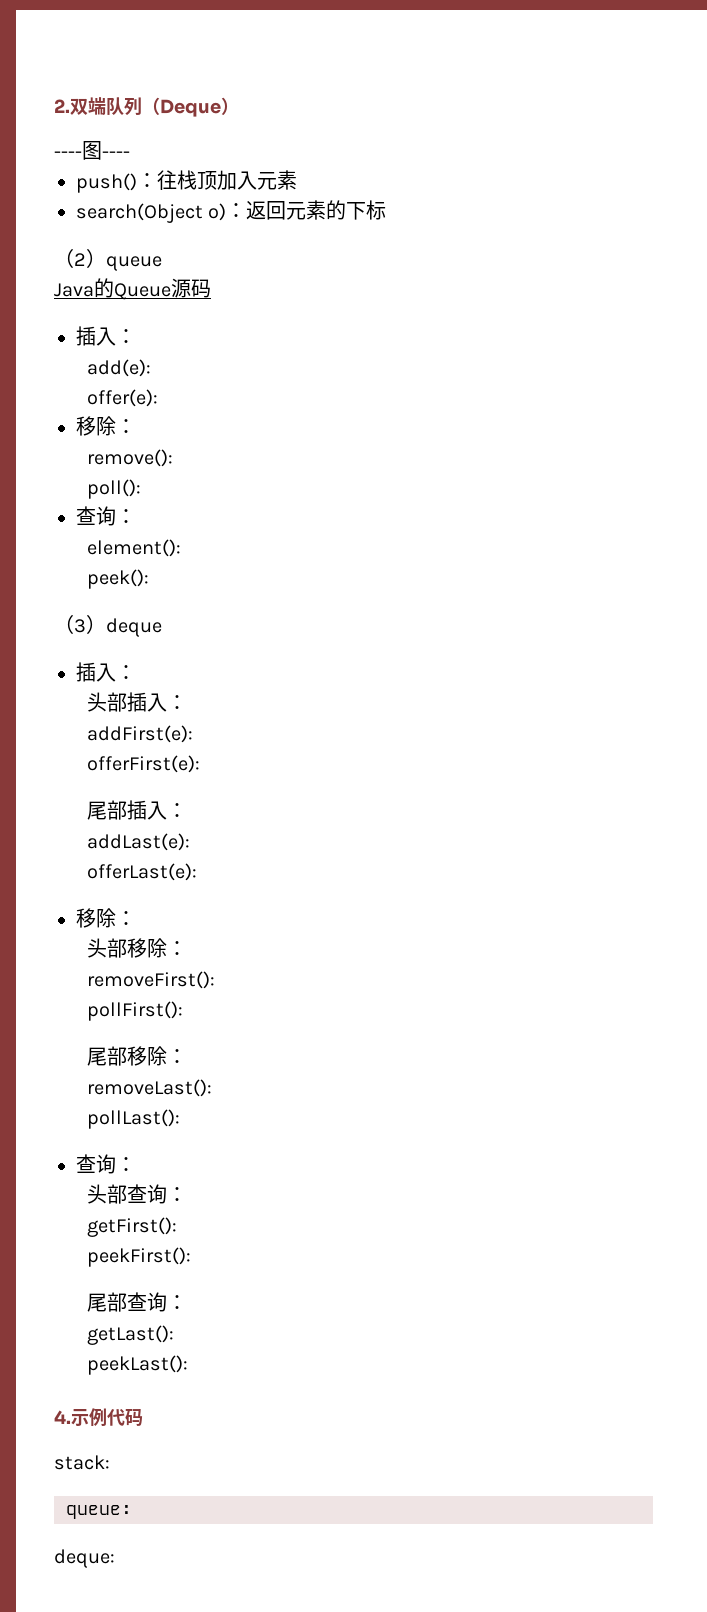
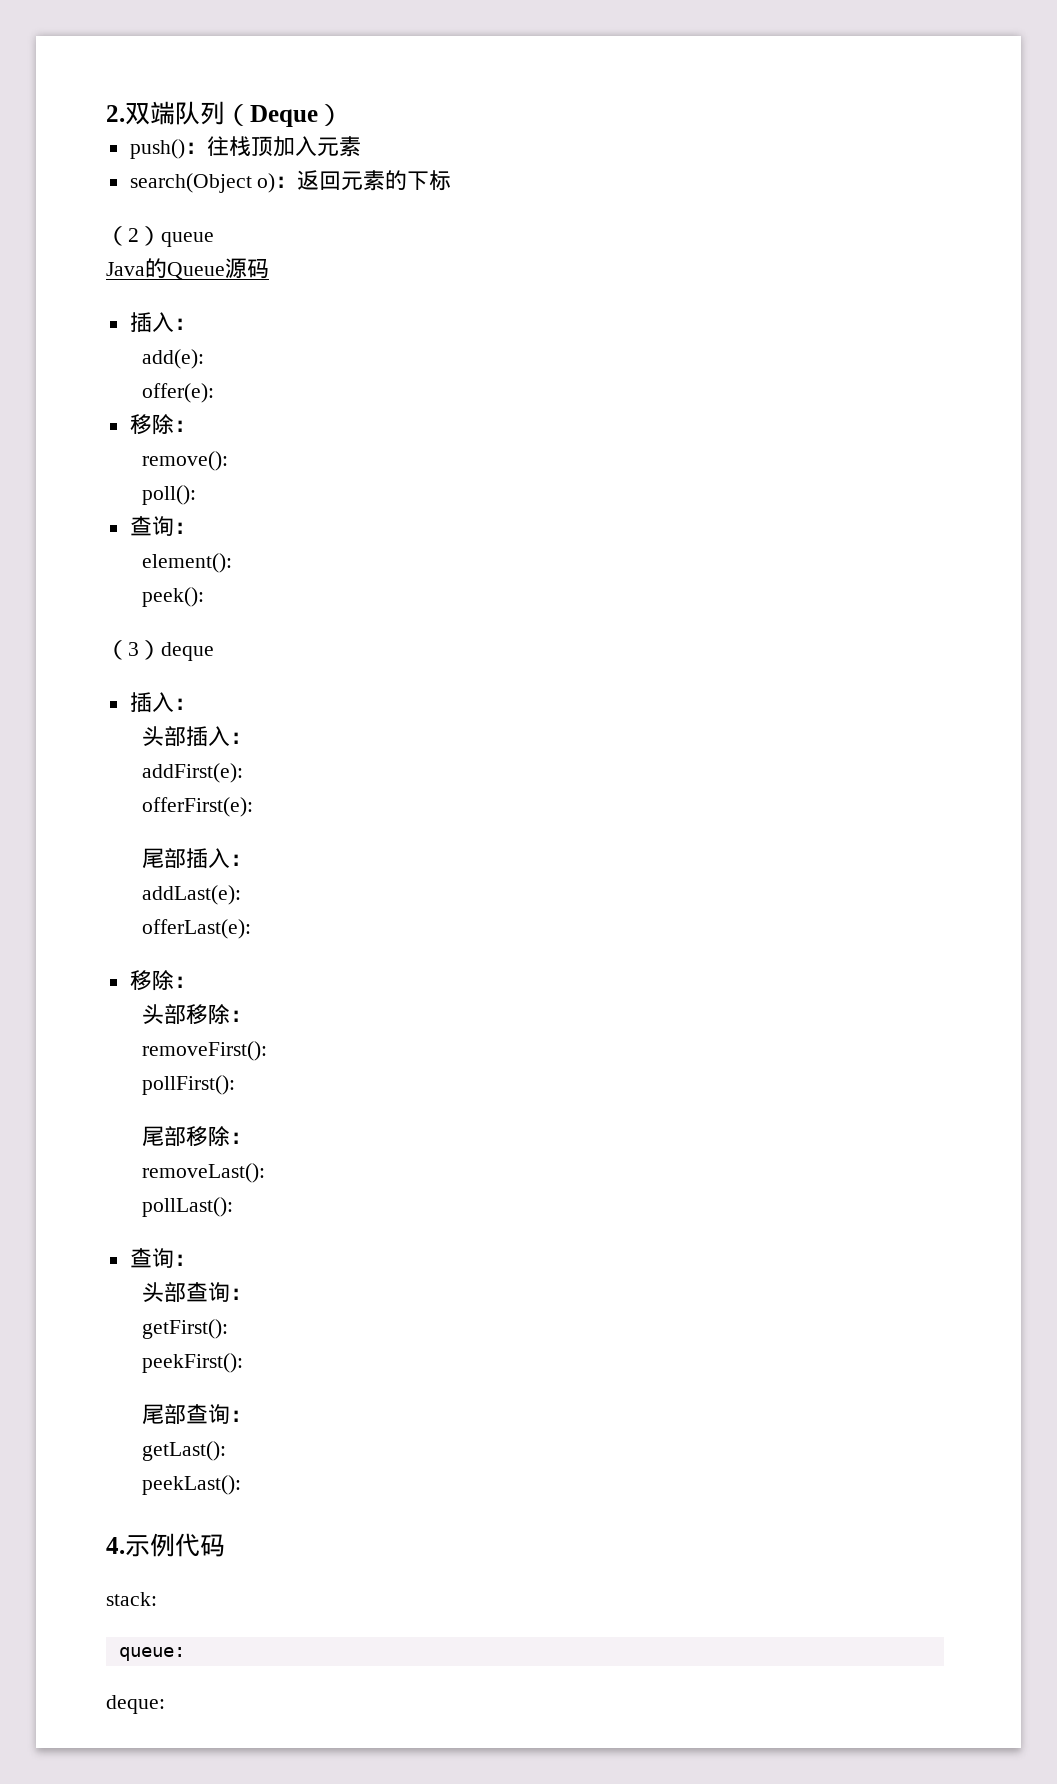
[54,141,130,160] // ----图---- -> (343, 115) none

